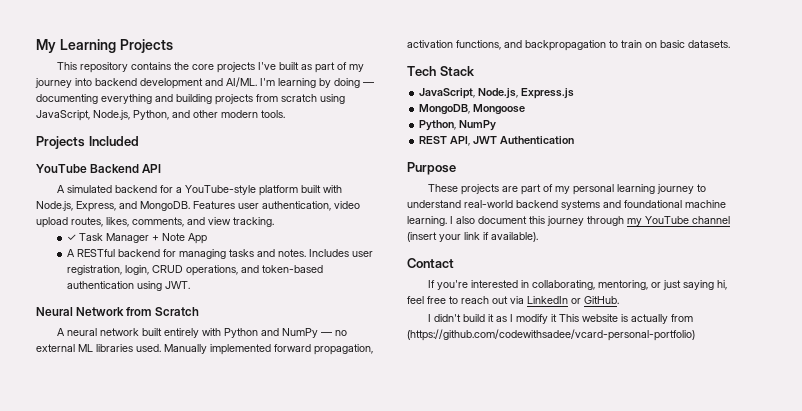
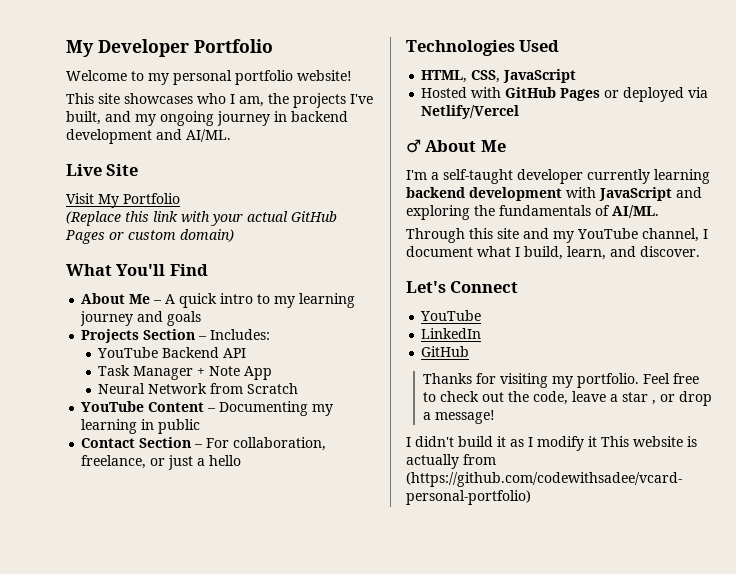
[36,39,173,53] [56,62,364,73] [35,77,374,89] [36,94,345,105] [36,110,285,121] [36,136,139,149] [36,164,162,173] [56,185,342,196] [36,201,360,212] [36,217,274,228] [67,234,77,241] My Learning Projects // This repository contains the core projects I've built as part of my journey into backend development and AI/ML. I'm learning by doing — documenting everything and building projects from scratch using JavaScript, Node.js, Python, and other modern tools. // Projects Included // YouTube Backend API // A simulated backend for a YouTube-style platform built with Node.js, Express, and MongoDB. Features user authentication, video upload routes, likes, comments, and view tracking. // ✓ -> [66,39,273,57] [66,70,352,85] [66,93,373,108] [66,111,348,126] [66,129,231,144] [66,164,139,176] [66,193,180,208] [66,211,337,226] [65,229,234,244] [66,264,208,276] [81,293,356,308] [80,311,202,326] [81,329,271,343] [97,347,247,358] My Developer Portfolio // Welcome to my personal portfolio website! // This site showcases who I am, the projects I've built, and my ongoing journey in backend development and AI/ML. // Live Site // Visit My Portfolio // (Replace this link with your actual GitHub Pages or custom domain) // What You'll Find // About Me – A quick intro to my learning journey and goals // Projects Section – Includes: // YouTube Backend API //
[67,249,374,259] [67,265,324,276] [67,281,191,291] [36,307,199,316] [56,328,347,338] [36,344,373,355] [407,40,730,51] [407,66,475,76] [419,88,575,99] [419,104,526,115] [419,120,497,131] [419,136,575,146] [407,162,456,175] [427,184,706,195] [407,200,726,210] [407,216,730,226] [407,232,538,242] [407,258,454,268] [427,280,727,290] [407,296,619,304] A RESTful backend for managing tasks and notes. Includes user registration, login, CRUD operations, and token-based authentication using JWT. // Neural Network from Scratch // A neural network built entirely with Python and NumPy — no external ML libraries used. Manually implemented forward propagation, activation functions, and backpropagation to train on basic datasets. // Tech Stack // JavaScript, Node.js, Express.js // MongoDB, Mongoose // Python, NumPy // REST API, JWT Authentication // Purpose // These projects are part of my personal learning journey to understand real-world backend systems and foundational machine learning. I also document this journey through my YouTube channel (insert your link if available). // Contact // If you're interested in collaborating, mentoring, or just saying hi, feel free to reach out via LinkedIn or GitHub. -> [98,383,299,394] [81,401,334,416] [81,419,201,434] [81,437,327,451] [81,455,242,470] [406,40,560,56] [421,69,577,83] [421,87,709,102] [421,105,520,119] [406,139,506,153] [406,169,710,184] [406,187,702,201] [406,205,659,220] [406,228,708,243] [406,246,700,260] [406,281,519,293] [420,310,482,321] [421,328,482,339] [421,346,470,357] [423,373,700,388] [423,391,713,406] [423,410,496,424] Neural Network from Scratch // YouTube Content – Documenting my learning in public // Contact Section – For collaboration, freelance, or just a hello // Technologies Used // HTML, CSS, JavaScript // Hosted with GitHub Pages or deployed via Netlify/Vercel // ♂ About Me // I'm a self-taught developer currently learning backend development with JavaScript and exploring the fundamentals of AI/ML. // Through this site and my YouTube channel, I document what I build, learn, and discover. // Let's Connect // YouTube // LinkedIn // GitHub // Thanks for visiting my portfolio. Feel free to check out the code, leave a star , or drop a message!

